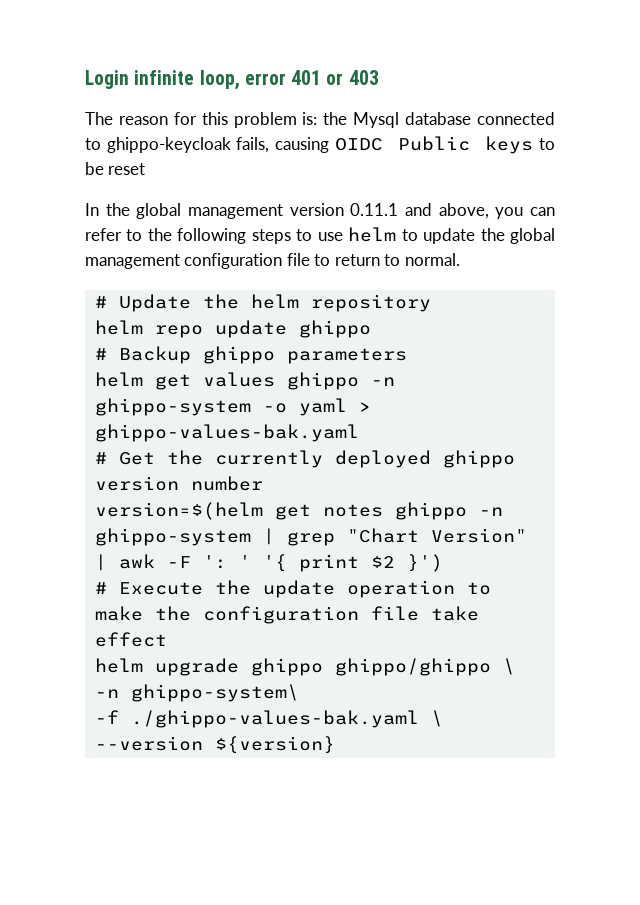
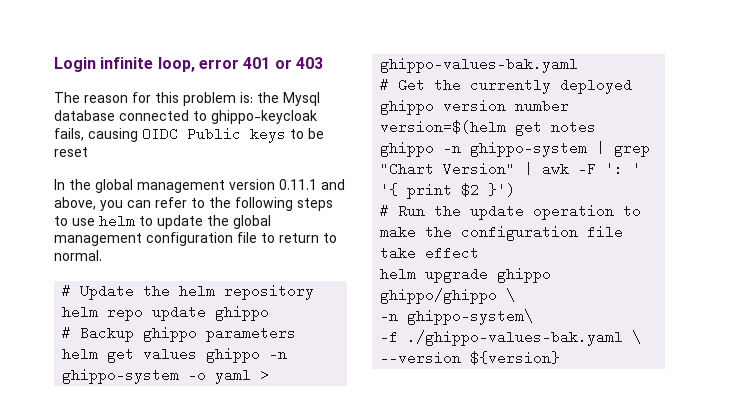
[118,582,203,595] Execute -> [398,204,426,218] Run

